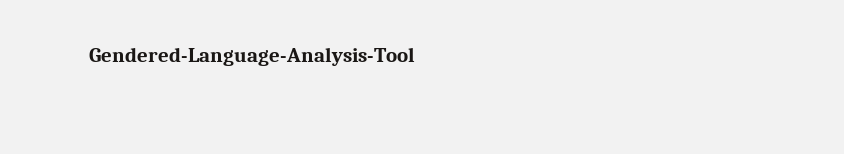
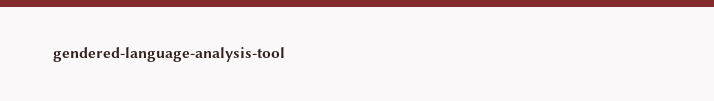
[89,47,415,66] Gendered-Language-Analysis-Tool -> [53,47,285,62] gendered-language-analysis-tool

